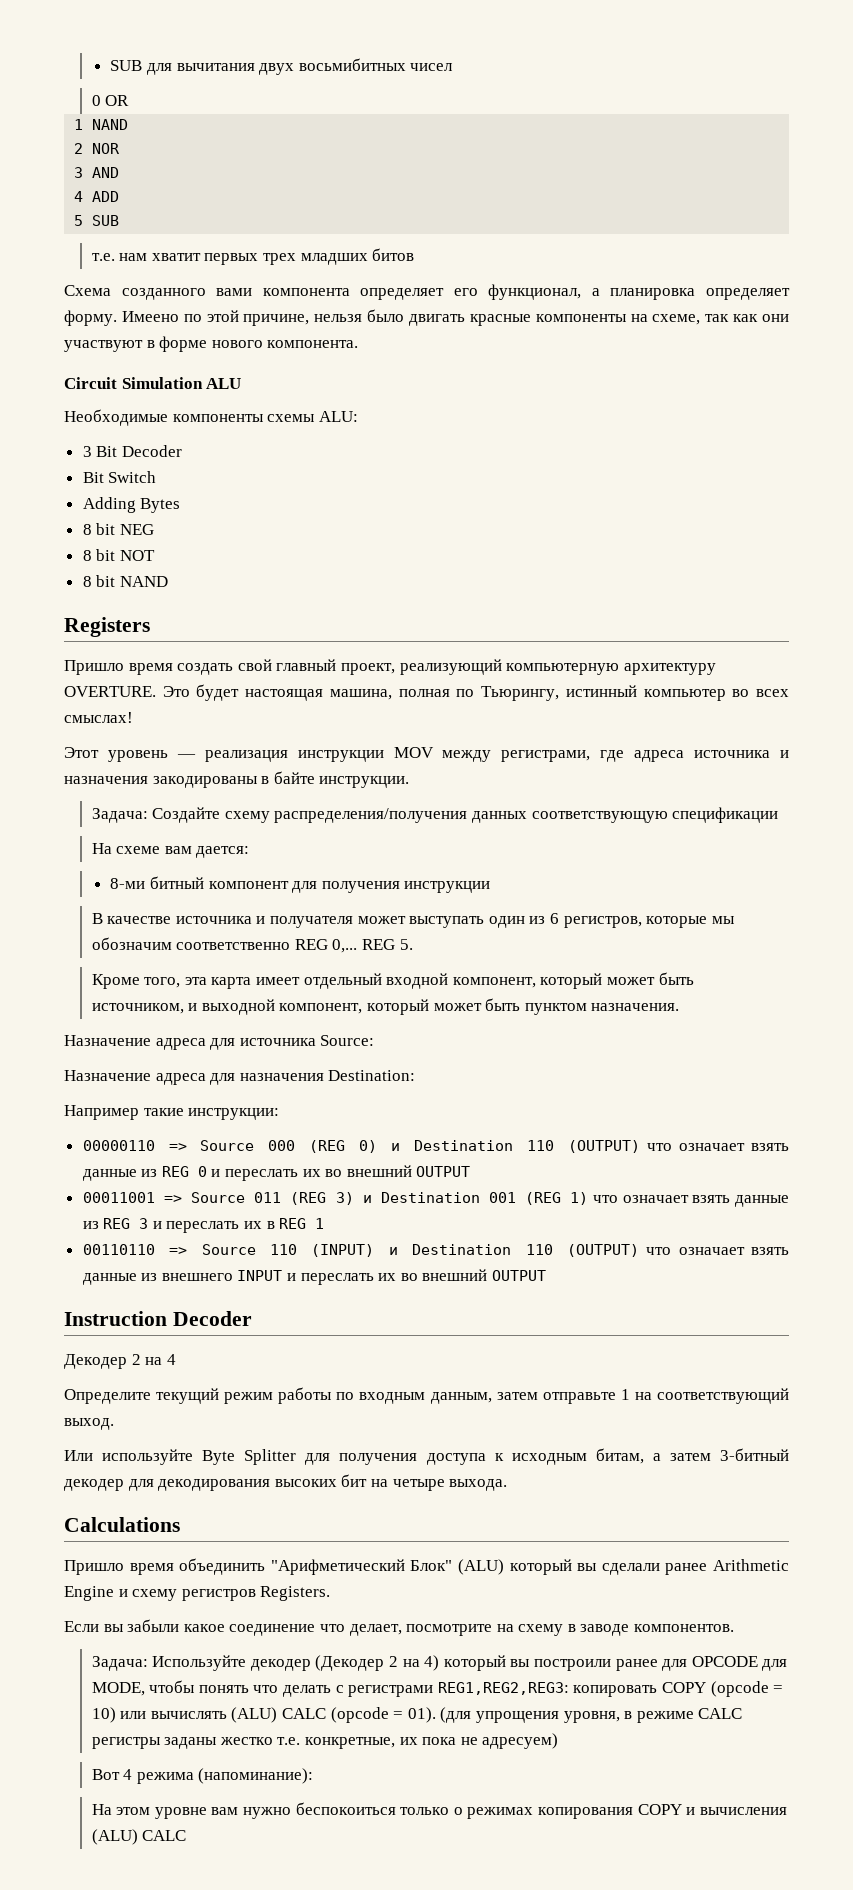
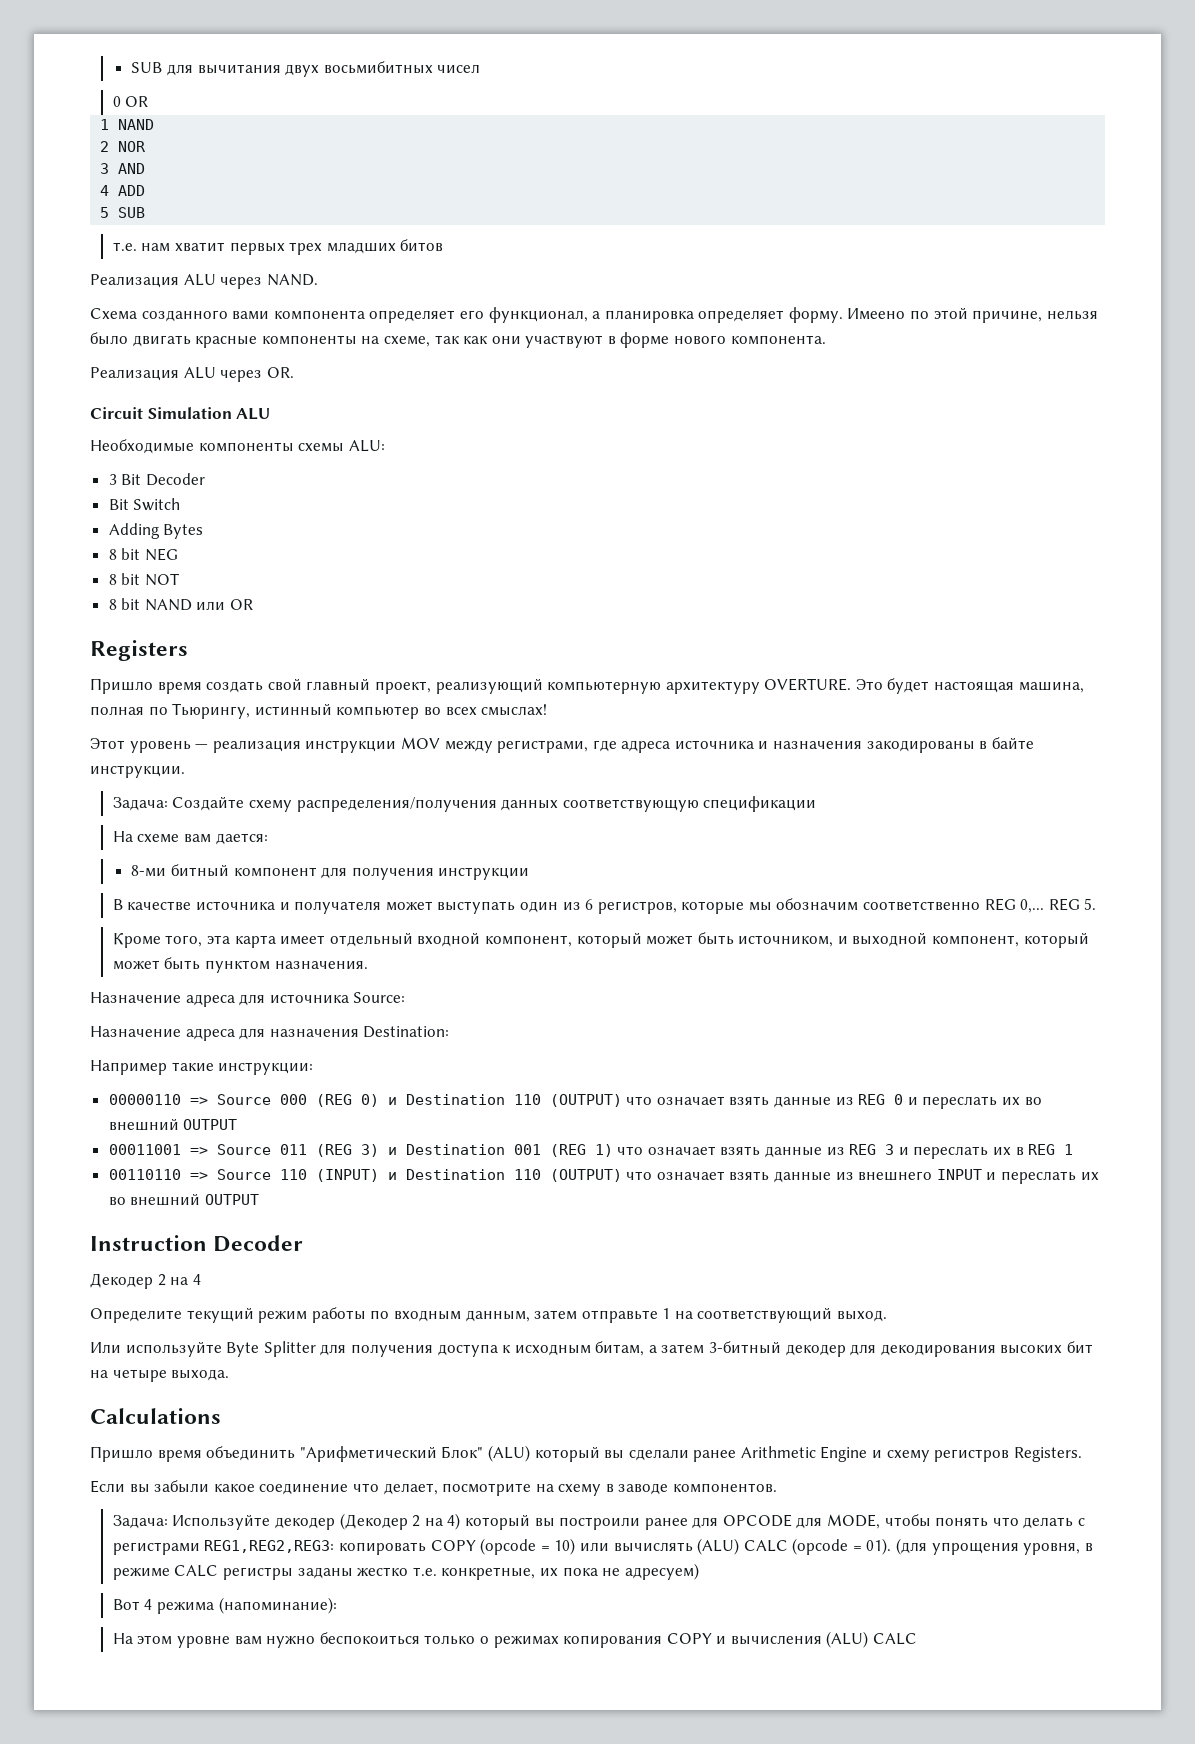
(415, 254) none -> [90,274,318,289] // Реализация ALU через NAND.
(359, 344) none -> [90,367,294,382] // Реализация ALU через OR.
(168, 581) none -> [196,599,254,610] или OR

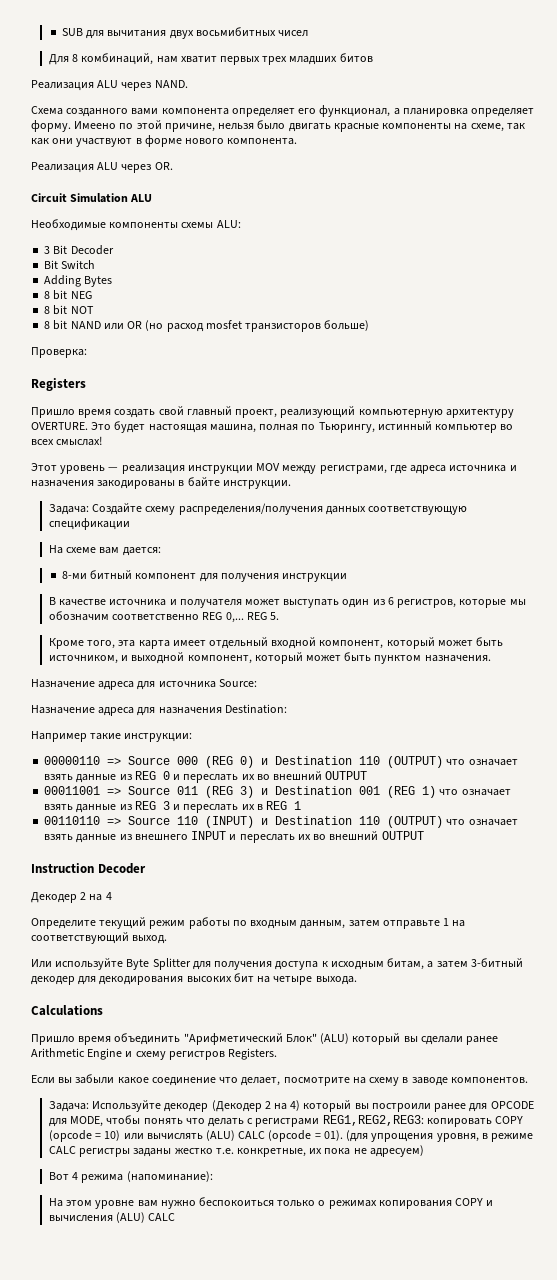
[112,96,149,107] [100,119,155,130] [100,141,147,152] [100,163,146,174] [100,185,146,196] [100,207,146,218] [112,242,137,251] 0 OR // 1 NAND // 2 NOR // 3 AND // 4 ADD // 5 SUB // т.е. -> [48,53,154,65] Для 8 комбинаций,
(254, 604) none -> [145,320,370,332] [31,347,87,358] (но расход mosfet транзисторов больше) // Проверка:

